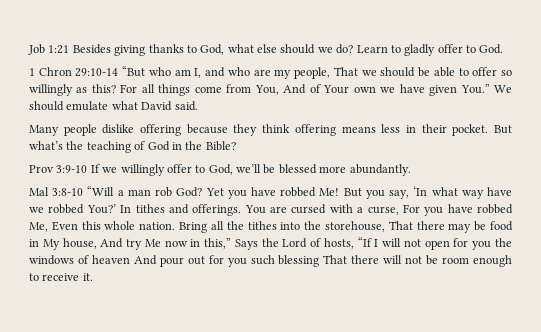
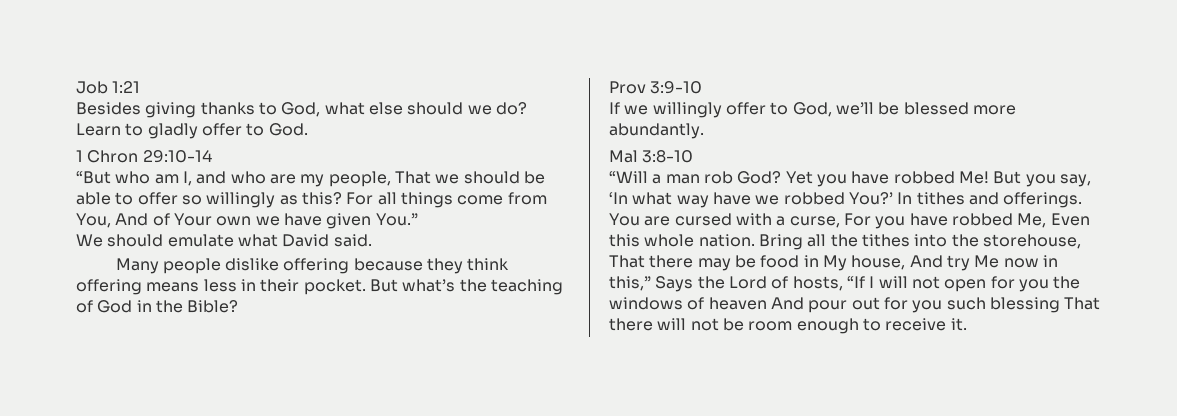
(70, 49) none -> (141, 87) //
(119, 72) none -> (212, 156) //
(490, 89) none -> (418, 219) //
(88, 169) none -> (703, 87) //
(84, 192) none -> (694, 156) //

